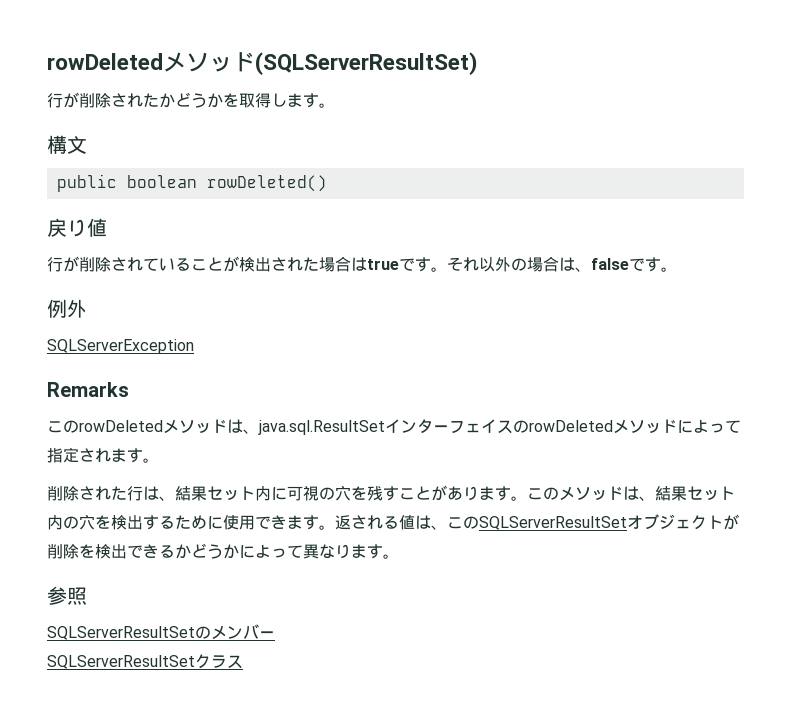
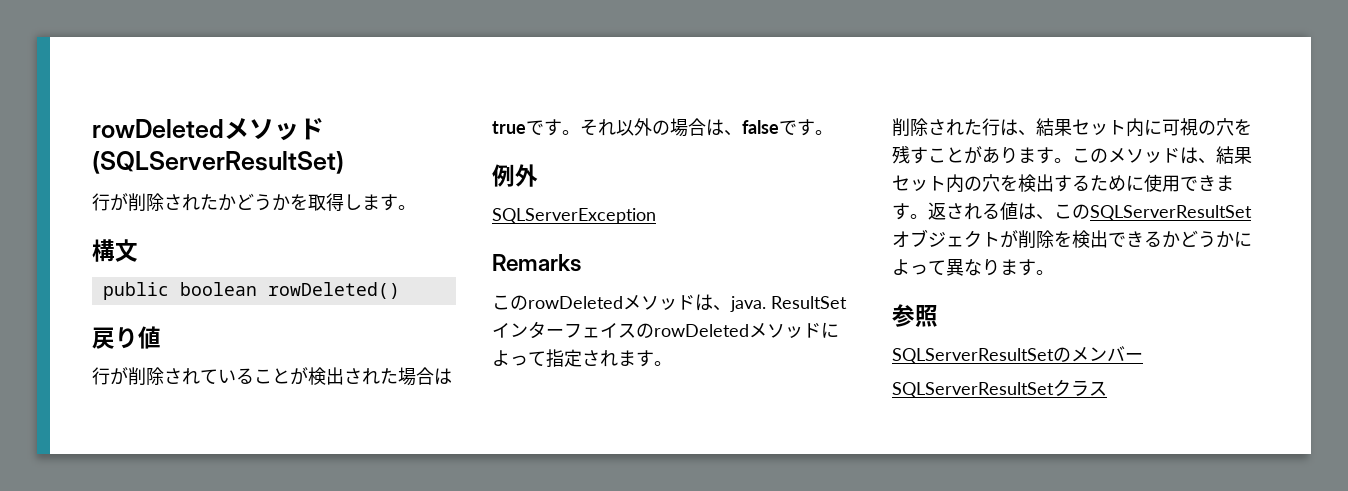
[258,420,385,435] java.sql.ResultSet -> [730,296,847,312] java. ResultSet

